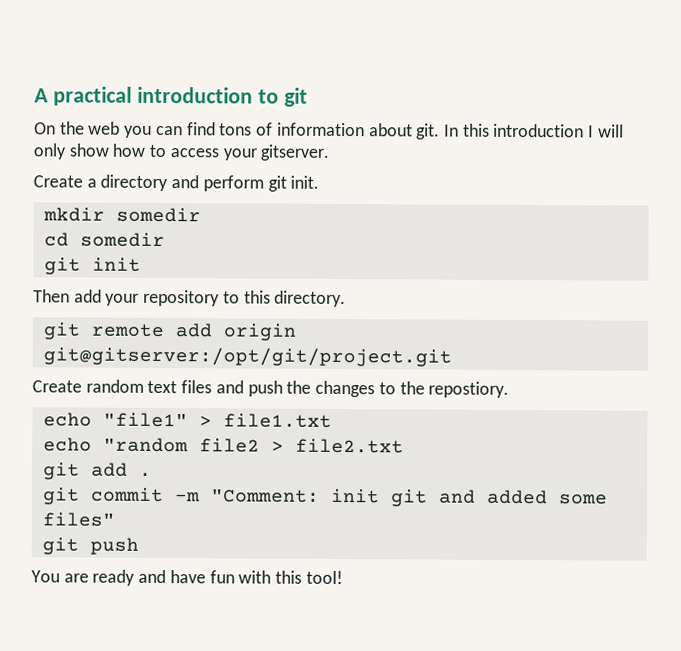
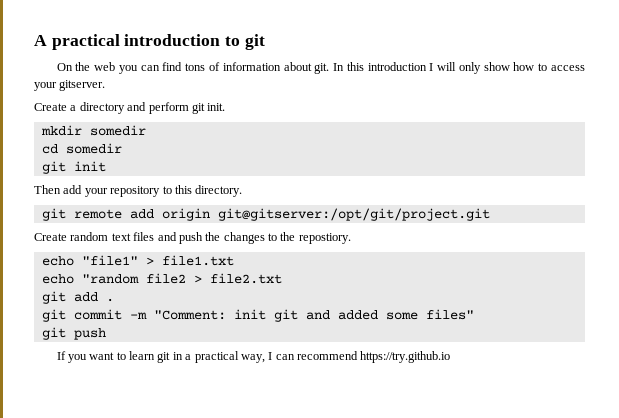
[31,569,343,586] You are ready and have fun with this tool! -> [56,351,451,363] If you want to learn git in a practical way, I can recommend https://try.github.io

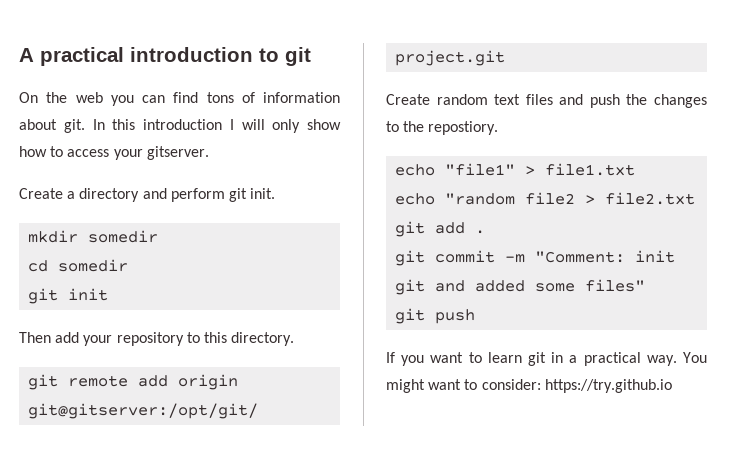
[240,351,359,363] way, I can recommend -> [646,352,707,366] [386,379,541,393] way. You might want to consider:

